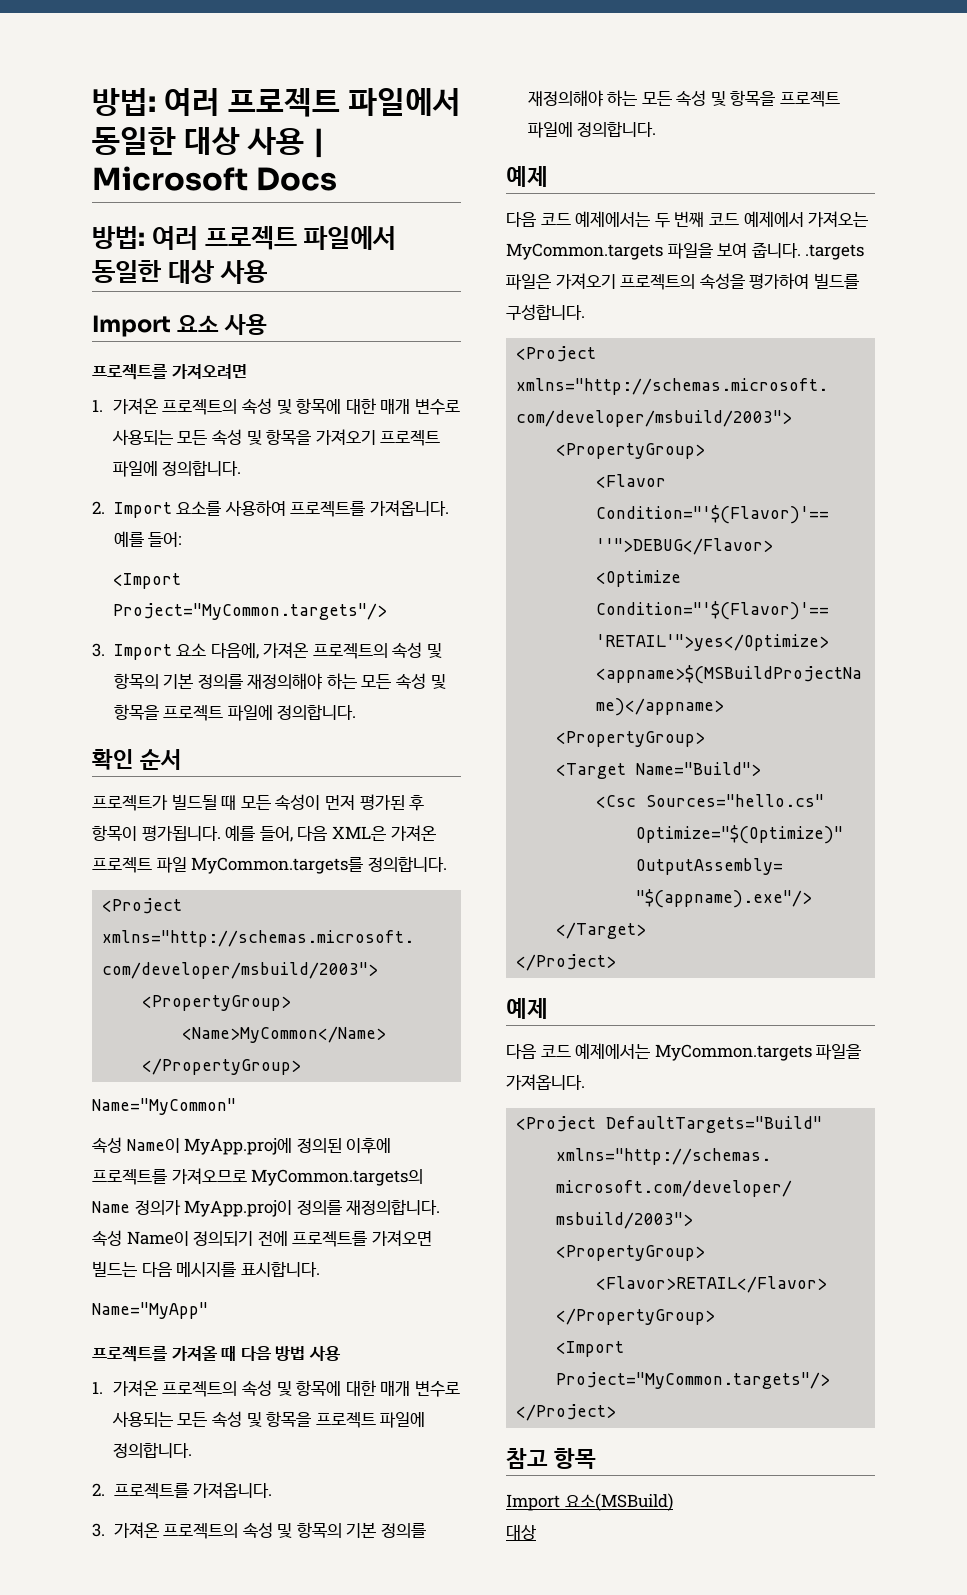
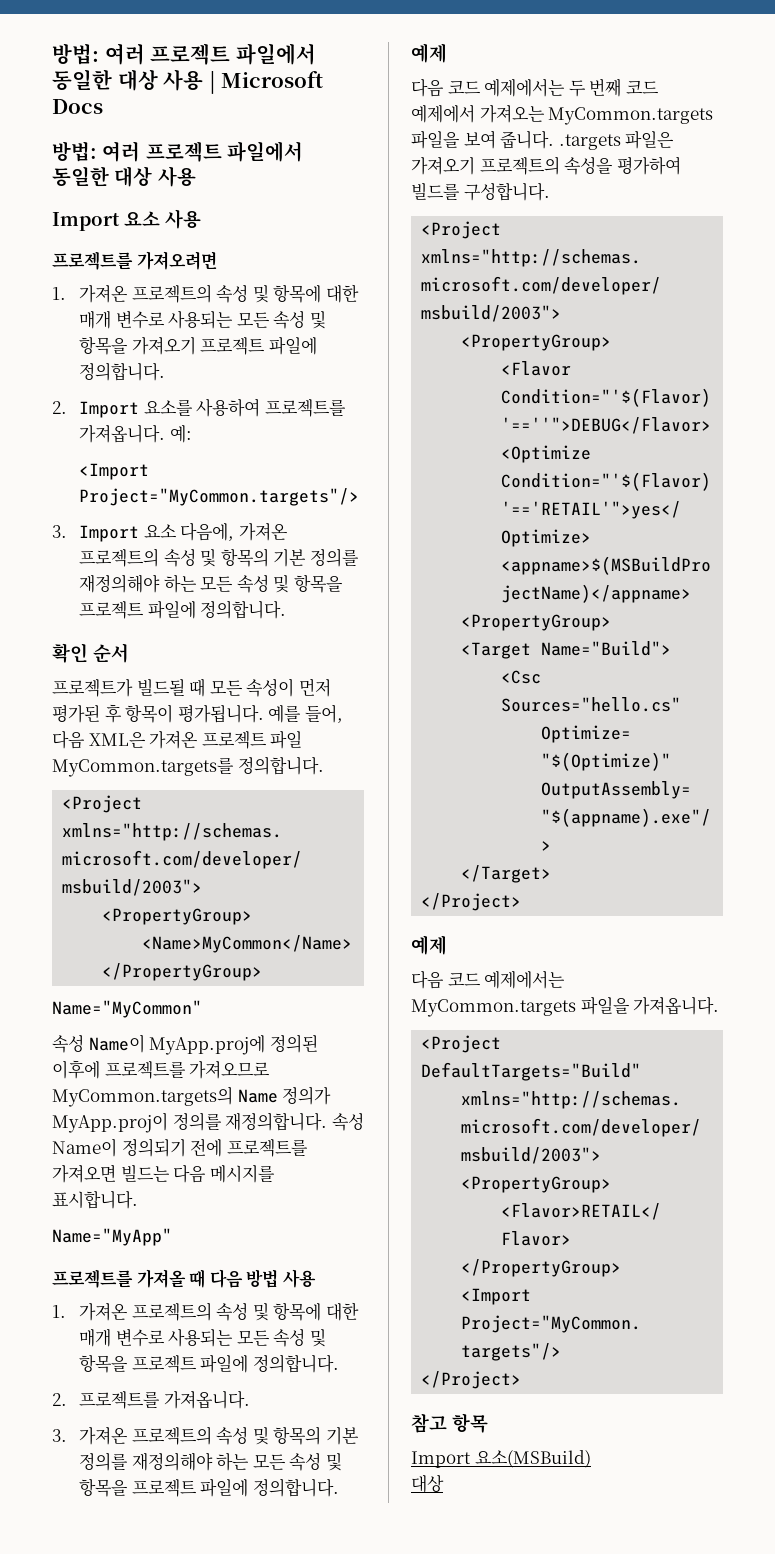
[113,531,182,547] 예를 들어: -> [169,425,192,443] 예:

